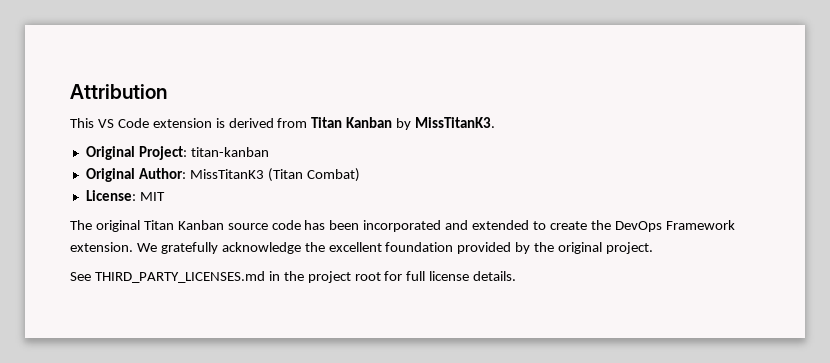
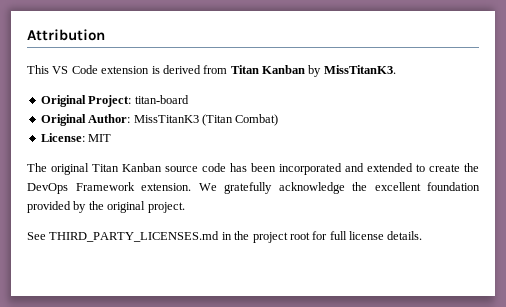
[190,147,269,157] titan-kanban -> [134,95,189,104] titan-board

